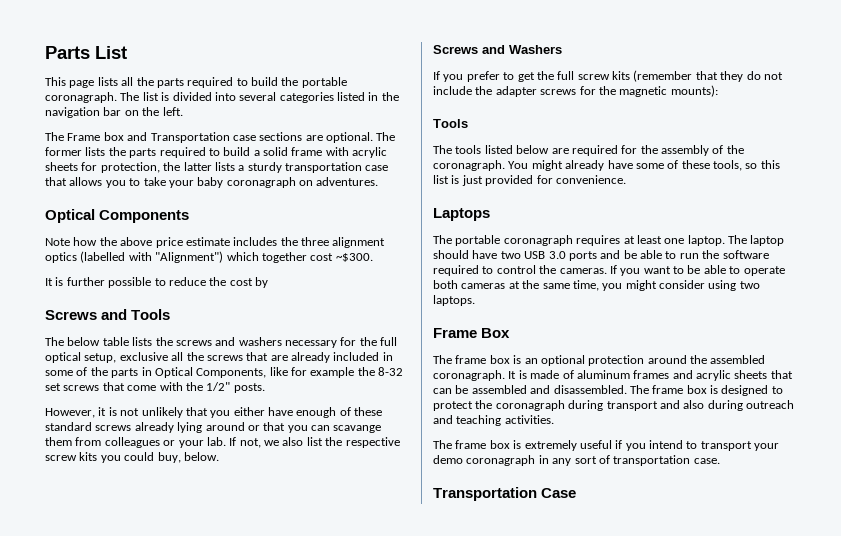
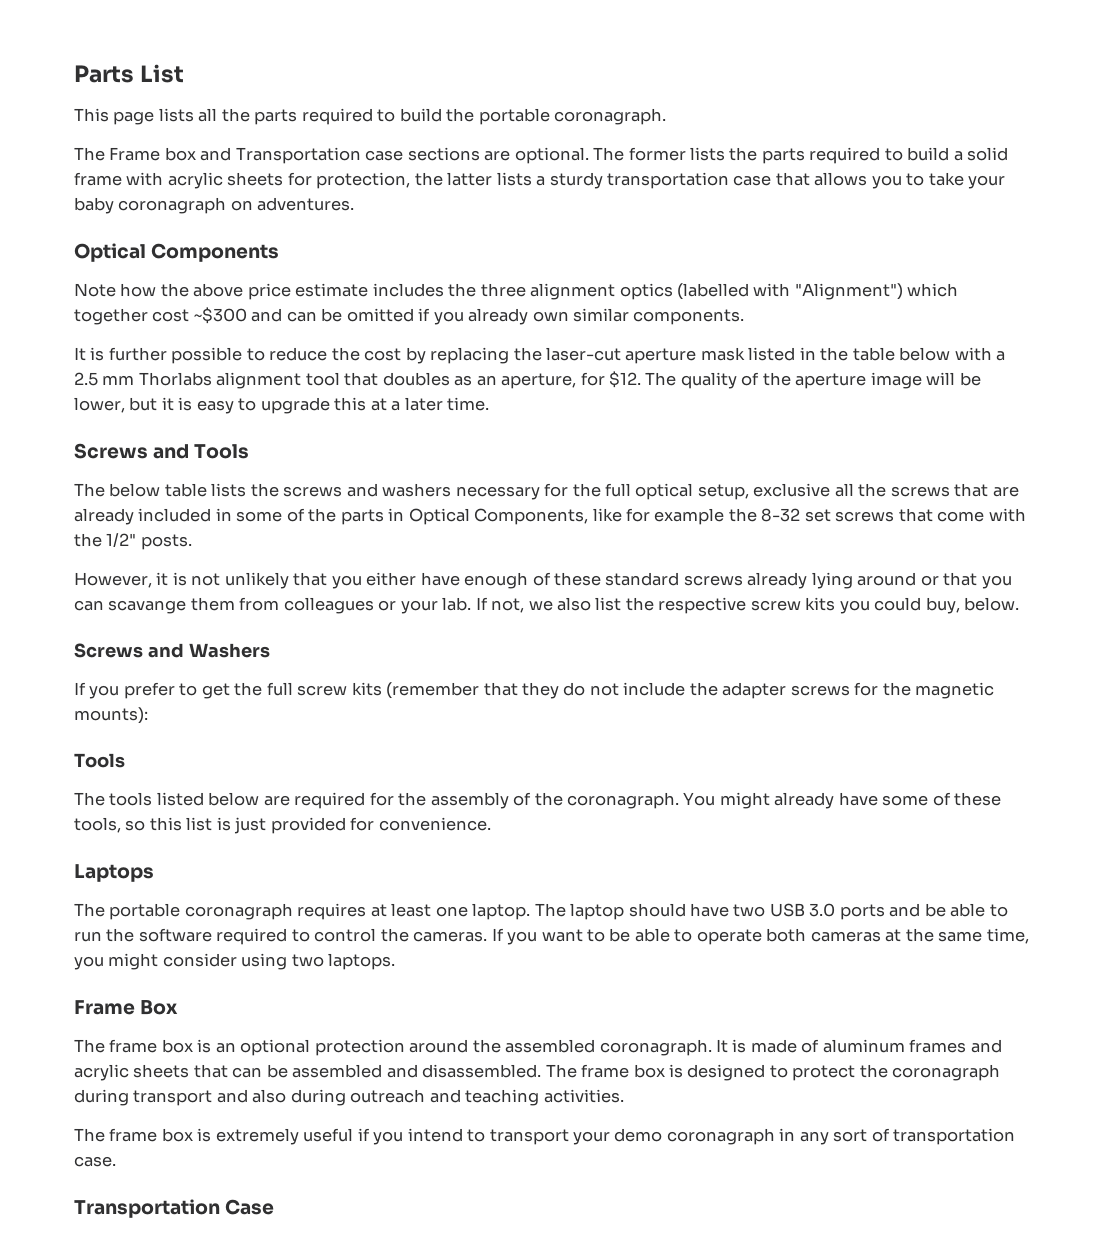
[120,92,399,103] [45,107,183,118] The list is divided into several categories listed in the navigation bar on the left. -> (667, 116) none
[335,253,373,262] ~$300. -> [193,307,745,325] ~$300 and can be omitted if you already own similar components.
(268, 282) none -> [430,347,1006,364] [74,371,981,389] [74,397,490,414] replacing the laser-cut aperture mask listed in the table below with a 2.5 mm Thorlabs alignment tool that doubles as an aperture, for $12. The quality of the aperture image will be lower, but it is easy to upgrade this at a later time.

